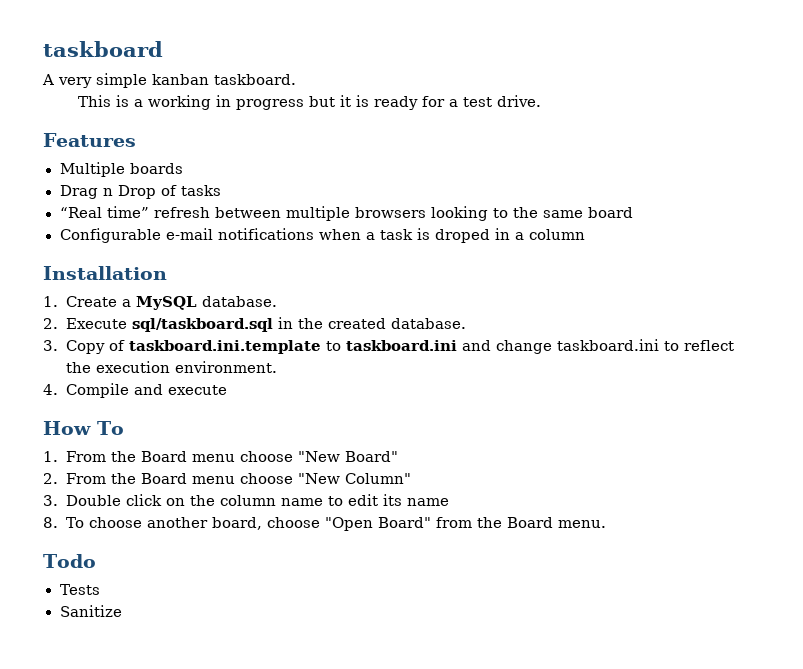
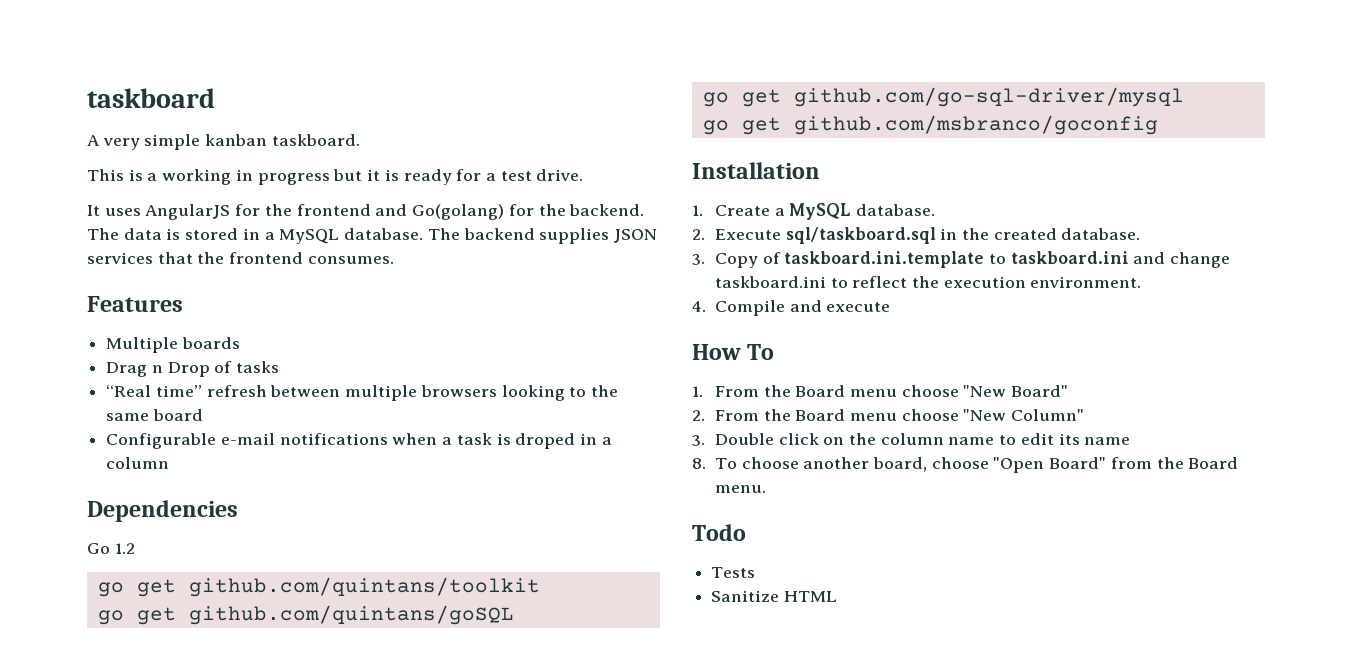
(542, 101) none -> [87,204,645,220] [87,228,657,244] [87,252,394,264] // It uses AngularJS for the frontend and Go(golang) for the backend. The data is stored in a MySQL database. The backend supplies JSON services that the frontend consumes.
(585, 234) none -> [87,500,238,522] [87,543,135,554] [97,577,540,597] [97,605,514,625] [702,87,1184,107] [702,115,1158,135] // Dependencies // Go 1.2 // go get github.com/quintans/toolkit // go get github.com/quintans/goSQL // go get github.com/go-sql-driver/mysql // go get github.com/msbranco/goconfig
(122, 611) none -> [783,591,837,602] HTML

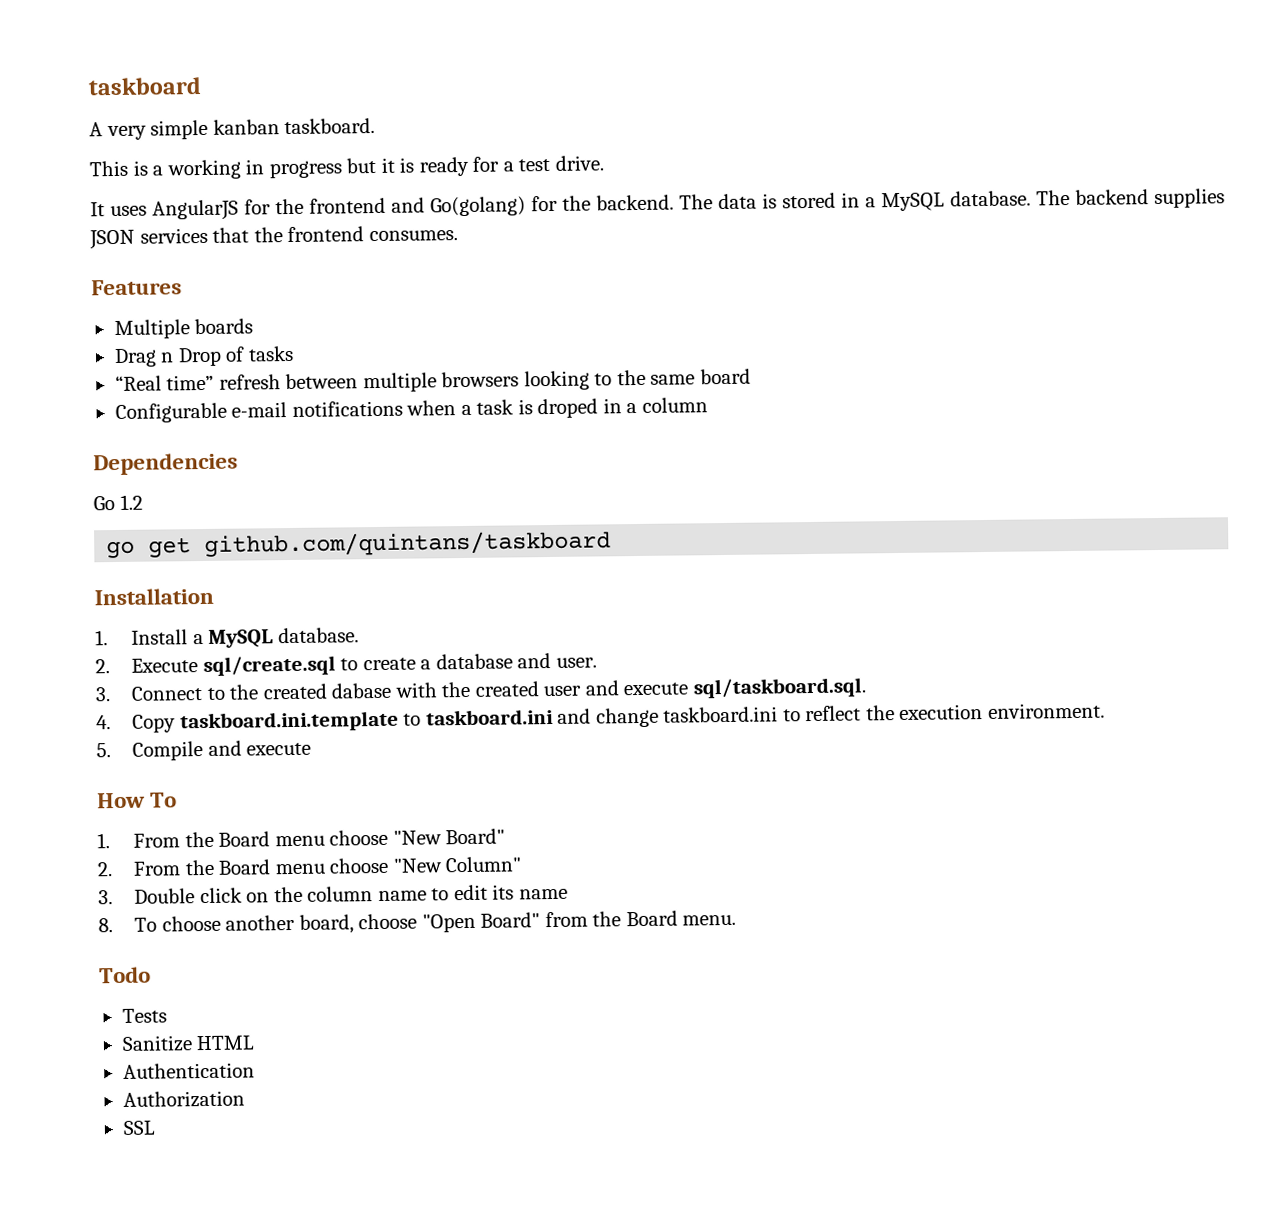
[188,577,540,597] [97,605,514,625] [702,87,1184,107] [702,115,1158,135] github.com/quintans/toolkit // go get github.com/quintans/goSQL // go get github.com/go-sql-driver/mysql // go get github.com/msbranco/goconfig -> [204,530,612,557] github.com/quintans/taskboard
[714,205,770,216] Create -> [131,629,189,645] Install
[785,227,1141,244] [692,252,781,268] sql/taskboard.sql in the created database. // 3. Copy of -> [202,652,597,677] [95,677,867,702] [96,714,177,733] sql/create.sql to create a database and user. // 3. Connect to the created dabase with the created user and execute sql/taskboard.sql. // 4. Copy
[692,301,706,312] 4. -> [96,743,111,758] 5.
(837, 596) none -> [122,1062,255,1079] [122,1090,245,1108] [122,1120,155,1135] // Authentication // Authorization // SSL

